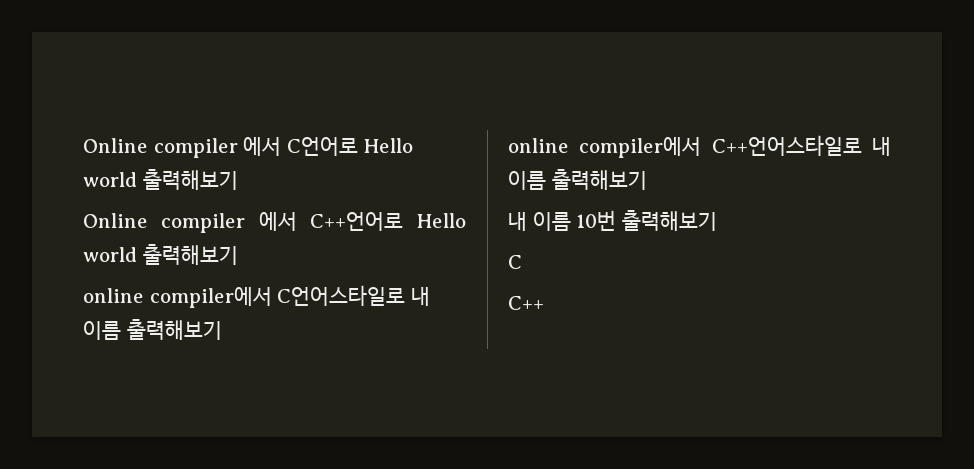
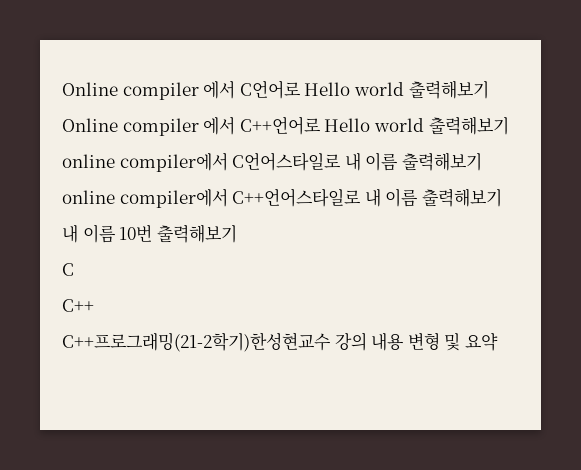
(544, 303) none -> [62,332,498,352] // C++프로그래밍(21-2학기)한성현교수 강의 내용 변형 및 요약

